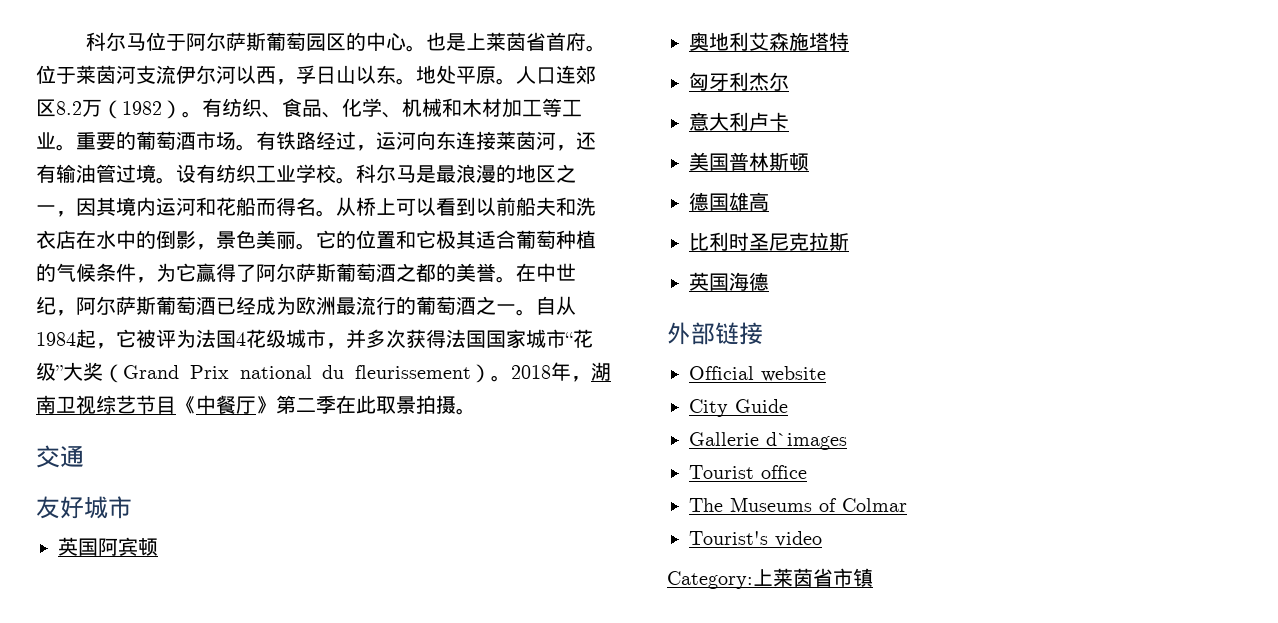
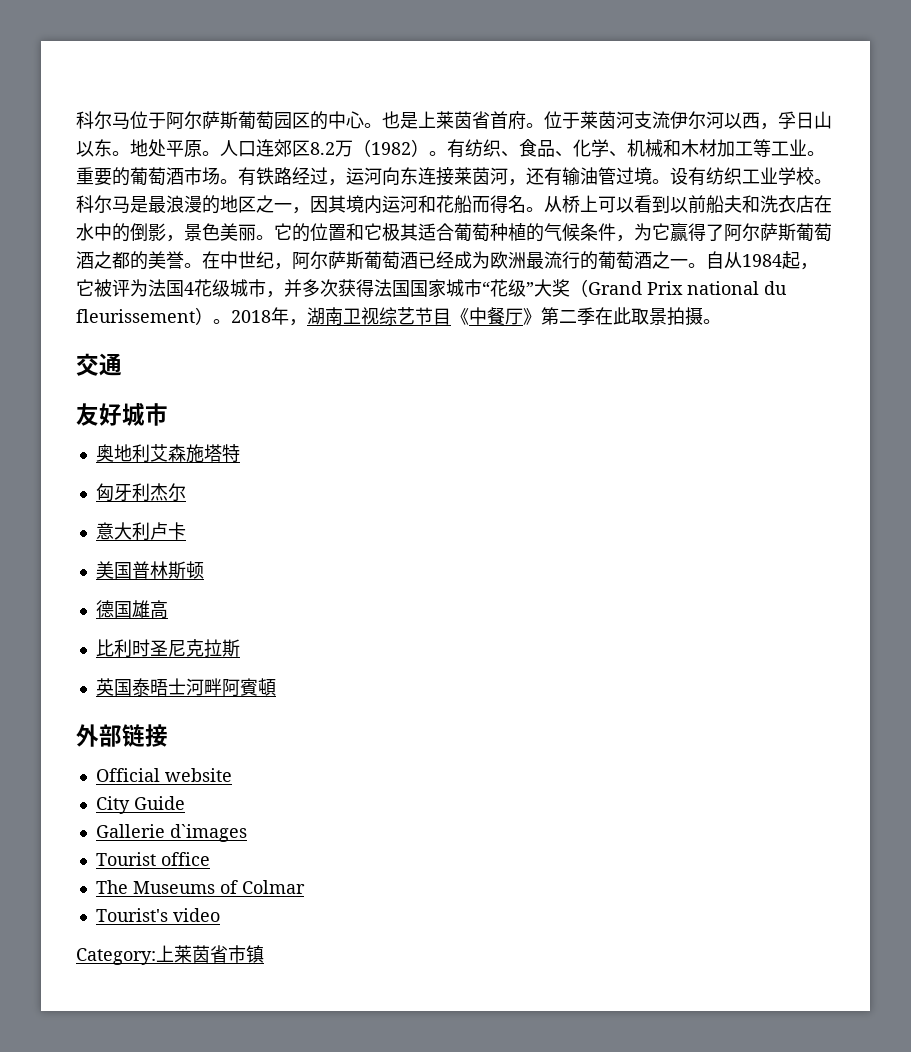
[58,537,158,557] // 英国阿宾顿 -> (168, 414) none
[729,272,769,291] 海德 -> [131,678,276,697] 泰晤士河畔阿賓頓

